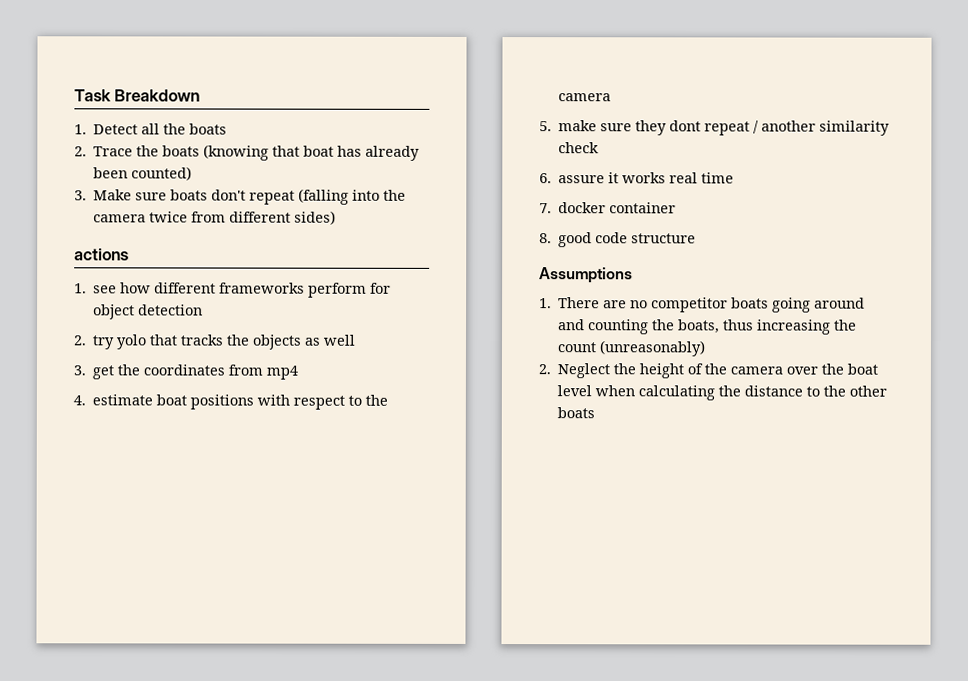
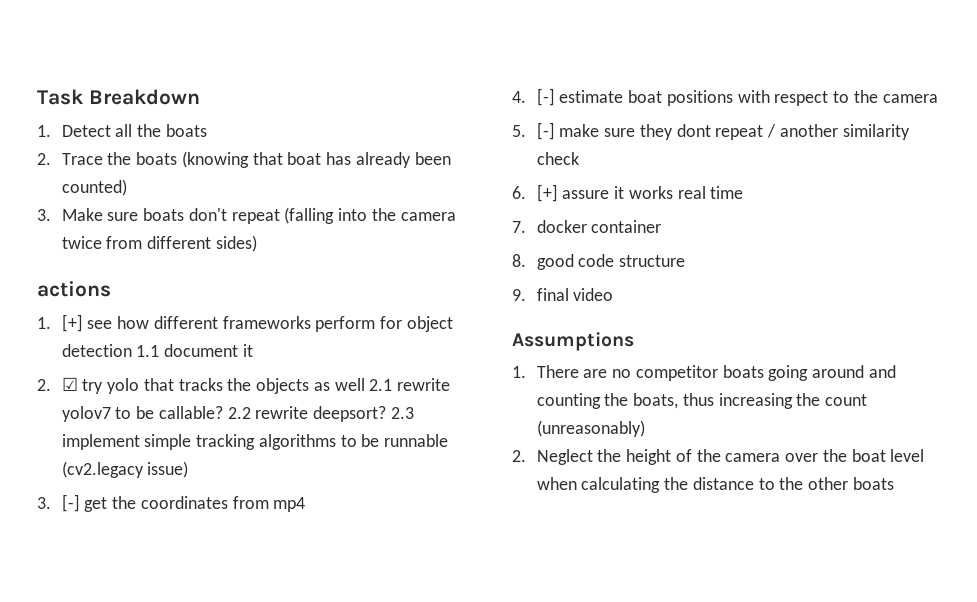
(87, 288) none -> [61,314,83,332] [+]
[73,335,87,346] // 2. -> [136,344,253,357] [37,377,78,391] 1.1 document it // 2. ☑
[73,365,86,376] // 3. -> [369,378,451,391] [61,406,414,422] [61,434,449,450] [61,461,189,478] [37,494,80,512] 2.1 rewrite yolov7 to be callable? 2.2 rewrite deepsort? 2.3 implement simple tracking algorithms to be runnable (cv2.legacy issue) // 3. [-]
(86, 400) none -> [536,88,555,106] [-]
(552, 126) none -> [536,122,555,140] [-]
(552, 178) none -> [536,184,558,202] [+]
(697, 238) none -> [512,288,614,301] // 9. final video

